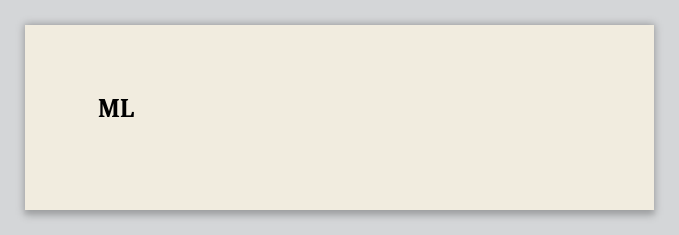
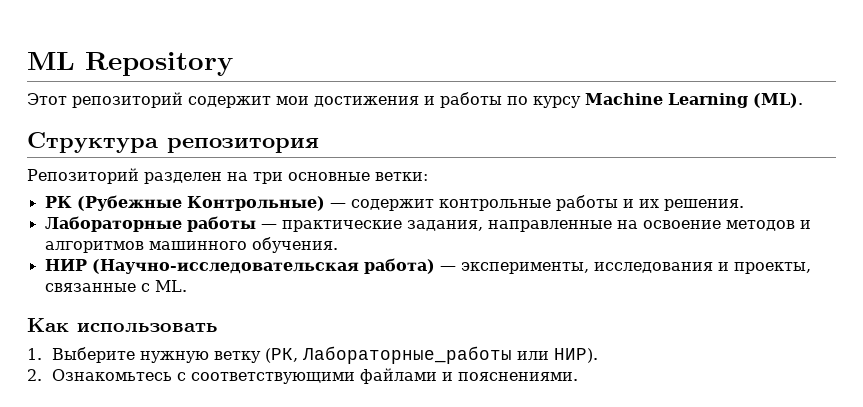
(134, 108) none -> [85,52,233,76] [27,92,803,108] [27,132,319,153] [27,168,428,184] [44,195,744,211] [44,216,811,232] [44,237,338,253] [44,258,811,274] [44,280,187,292] [27,318,218,332] [27,346,598,364] [27,368,578,384] Repository // Этот репозиторий содержит мои достижения и работы по курсу Machine Learning (ML). // Структура репозитория // Репозиторий разделен на три основные ветки: // РК (Рубежные Контрольные) — содержит контрольные работы и их решения. // Лабораторные работы — практические задания, направленные на освоение методов и алгоритмов машинного обучения. // НИР (Научно-исследовательская работа) — эксперименты, исследования и проекты, связанные с ML. // Как использовать // 1. Выберите нужную ветку (РК, Лабораторные_работы или НИР). // 2. Ознакомьтесь с соответствующими файлами и пояснениями.

